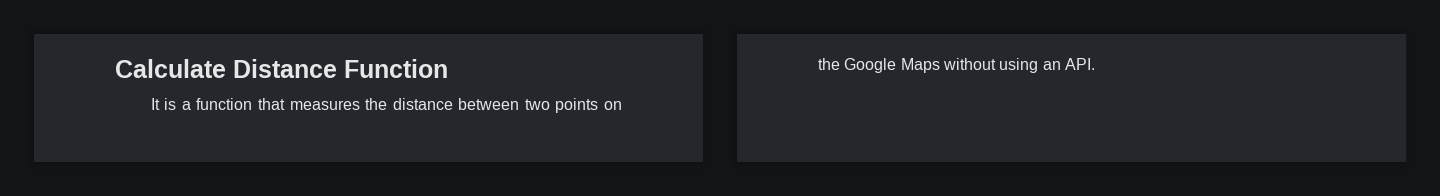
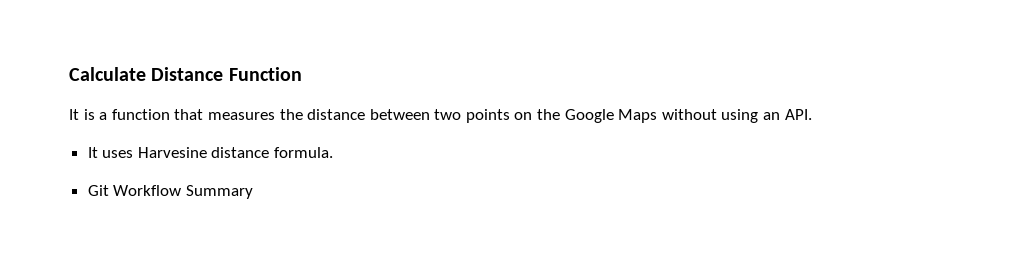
(1095, 64) none -> [87,147,334,158] [87,185,253,199] // It uses Harvesine distance formula. // Git Workflow Summary

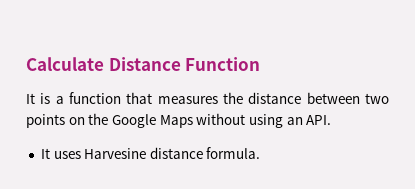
[87,185,253,199] // Git Workflow Summary -> (261, 153) none

